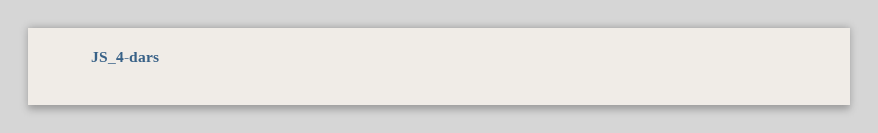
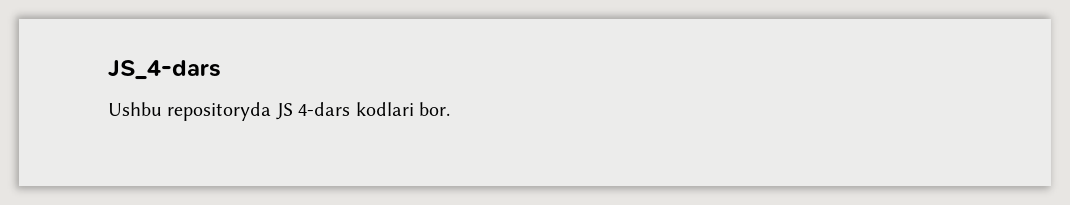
(159, 58) none -> [108,102,450,121] // Ushbu repositoryda JS 4-dars kodlari bor.

